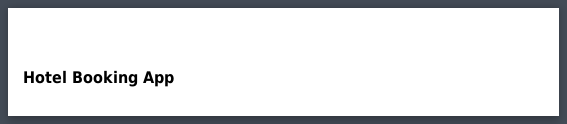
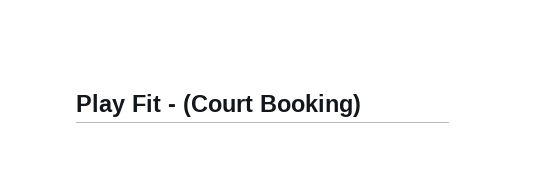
[23,70,174,87] Hotel Booking App -> [76,94,361,117] Play Fit - (Court Booking)

